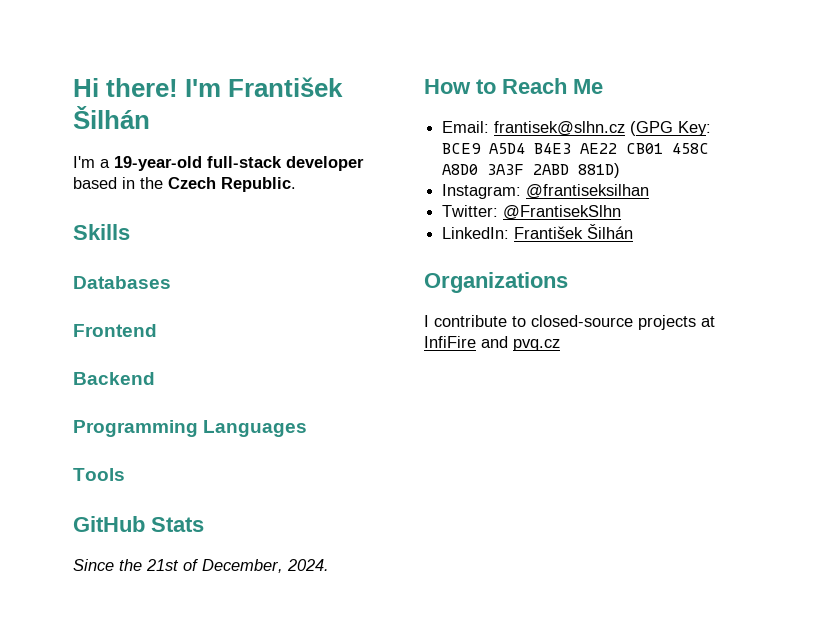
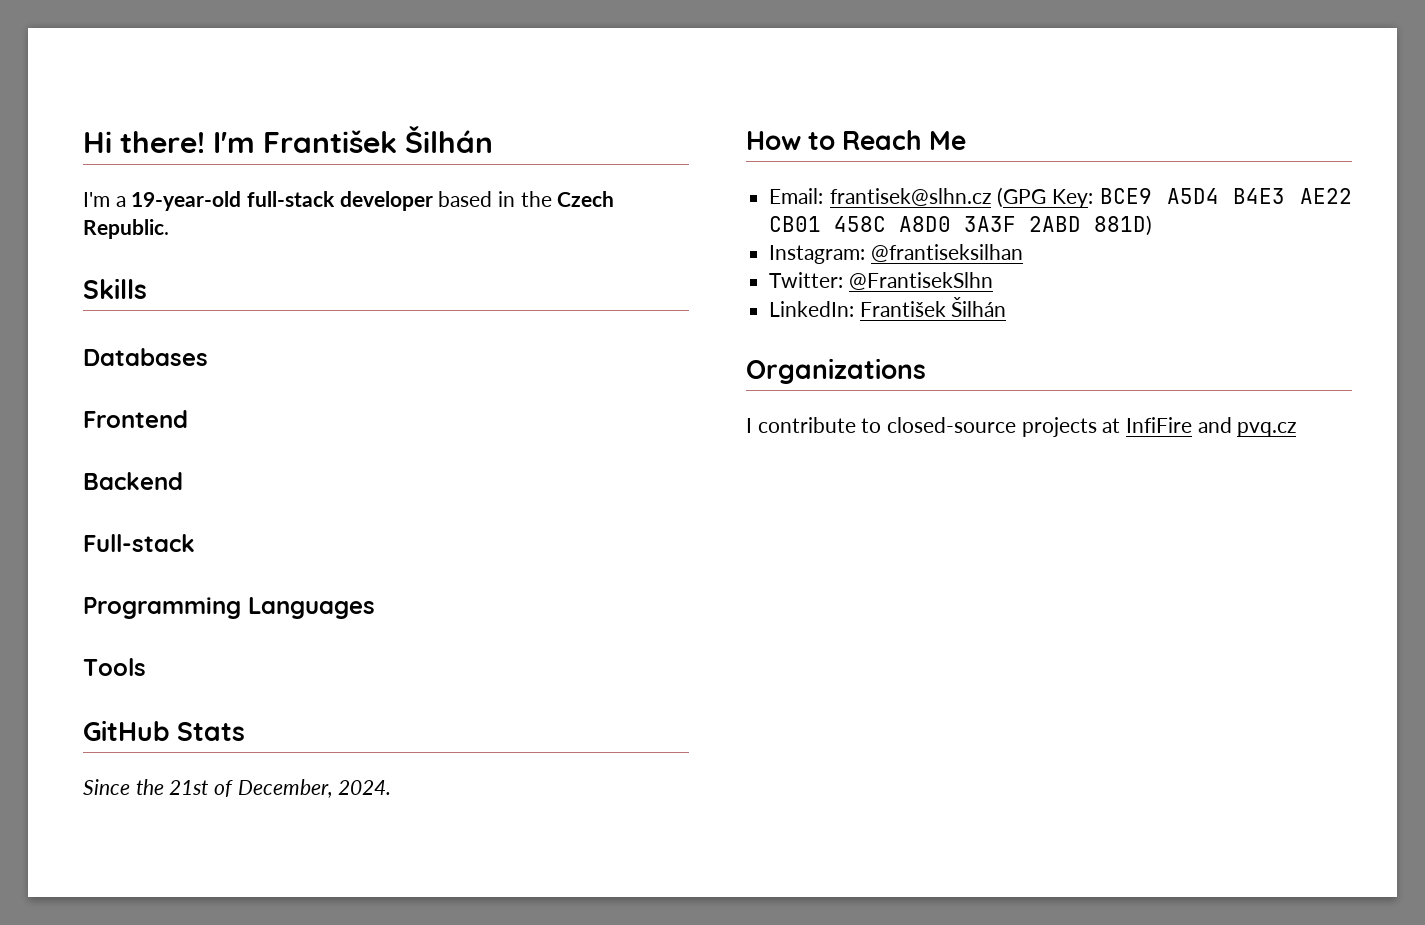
(155, 378) none -> [83,534,195,552] // Full-stack

